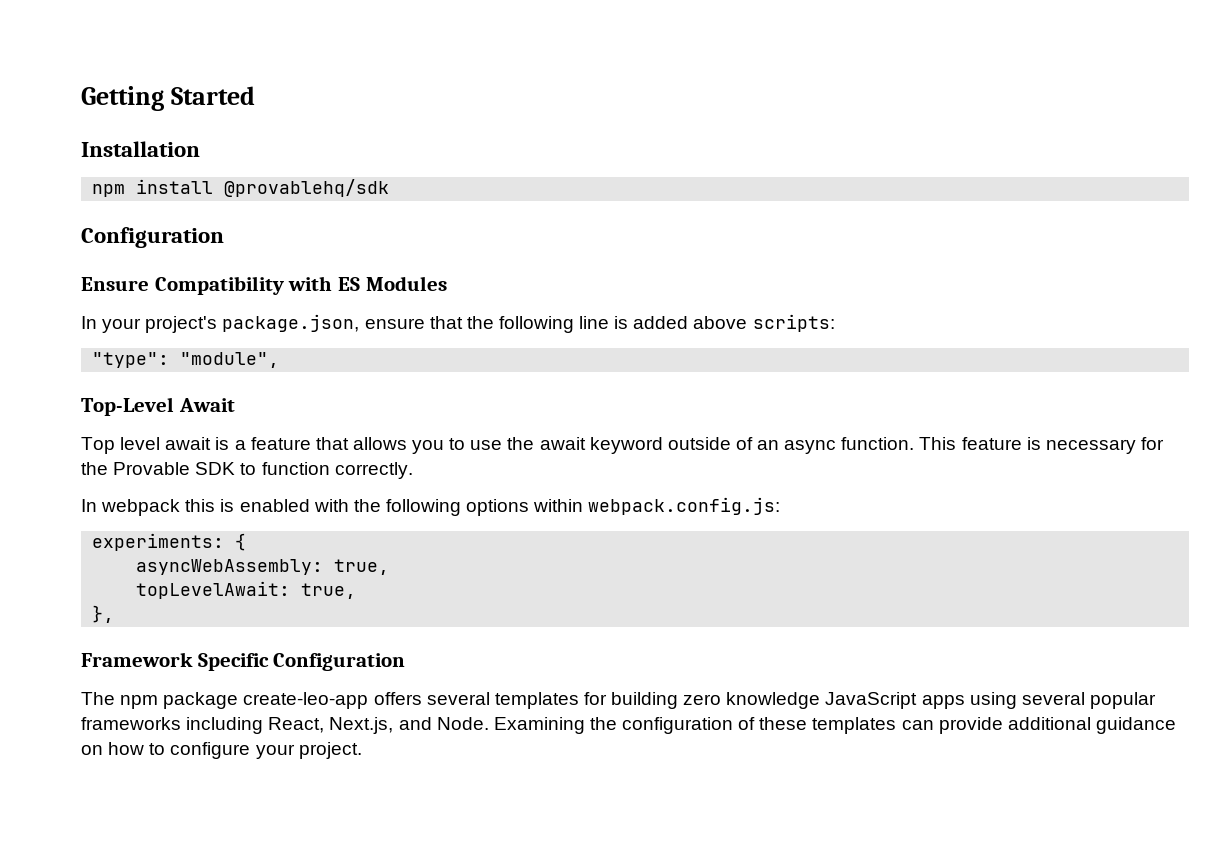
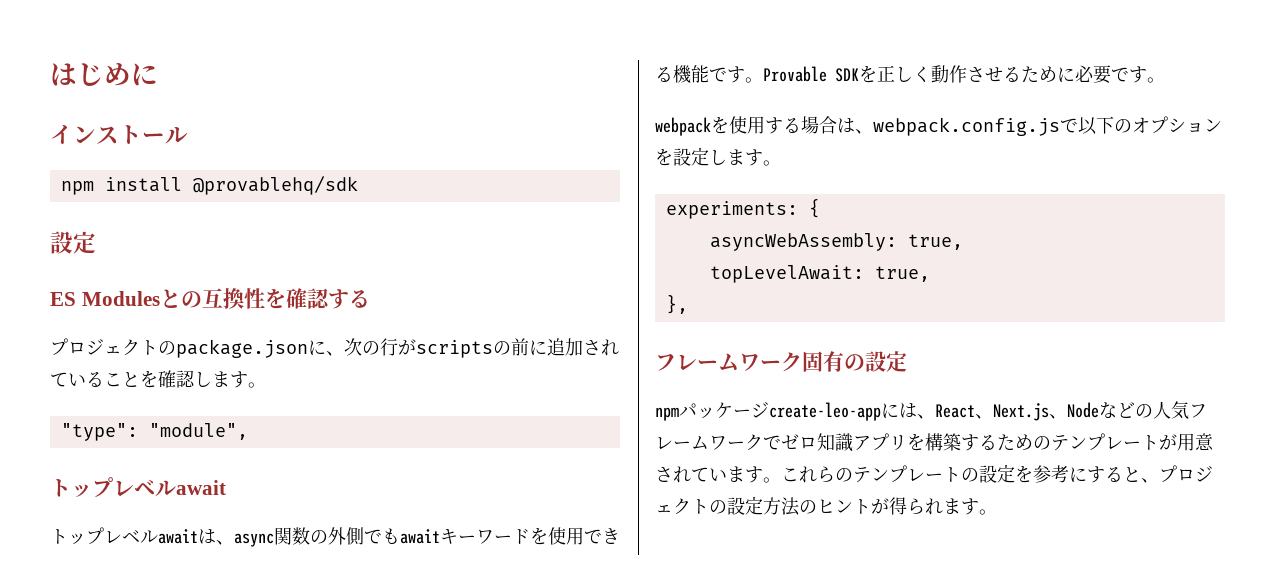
[81,86,256,111] [81,141,200,157] [92,179,390,197] [81,227,224,248] [81,276,447,295] [81,314,835,333] [92,352,280,368] [81,397,235,416] [81,437,1164,454] [81,462,413,479] [81,497,781,516] Getting Started // Installation // npm install @provablehq/sdk // Configuration // Ensure Compatibility with ES Modules // In your project's package.json, ensure that the following line is added above scripts: // "type": "module", // Top-Level Await // Top level await is a feature that allows you to use the await keyword outside of an async function. This feature is necessary for the Provable SDK to function correctly. // In webpack this is enabled with the following options within webpack.config.js: -> [50,63,158,86] [50,124,188,144] [60,176,358,195] [50,231,96,254] [50,288,370,309] [50,338,619,358] [50,370,266,388] [60,423,248,441] [50,477,226,498] [50,527,620,547] [655,65,1165,84] [655,116,1222,136] [655,147,781,166] はじめに // インストール // npm install @provablehq/sdk // 設定 // ES Modulesとの互換性を確認する // プロジェクトのpackage.jsonに、次の行がscriptsの前に追加されていることを確認します。 // "type": "module", // トップレベルawait // トップレベルawaitは、async関数の外側でもawaitキーワードを使用できる機能です。Provable SDKを正しく動作させるために必要です。 // webpackを使用する場合は、webpack.config.jsで以下のオプションを設定します。
[81,652,406,671] [81,692,1156,709] [81,717,1176,734] [81,742,362,759] Framework Specific Configuration // The npm package create-leo-app offers several templates for building zero knowledge JavaScript apps using several popular frameworks including React, Next.js, and Node. Examining the configuration of these templates can provide additional guidance on how to configure your project. -> [655,351,907,372] [655,401,1207,421] [655,433,1214,452] [655,464,1213,483] [655,496,997,516] フレームワーク固有の設定 // npmパッケージcreate-leo-appには、React、Next.js、Nodeなどの人気フレームワークでゼロ知識アプリを構築するためのテンプレートが用意されています。これらのテンプレートの設定を参考にすると、プロジェクトの設定方法のヒントが得られます。

